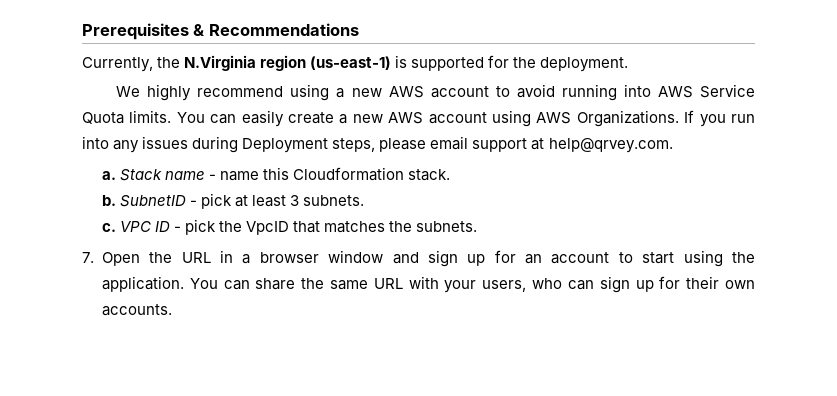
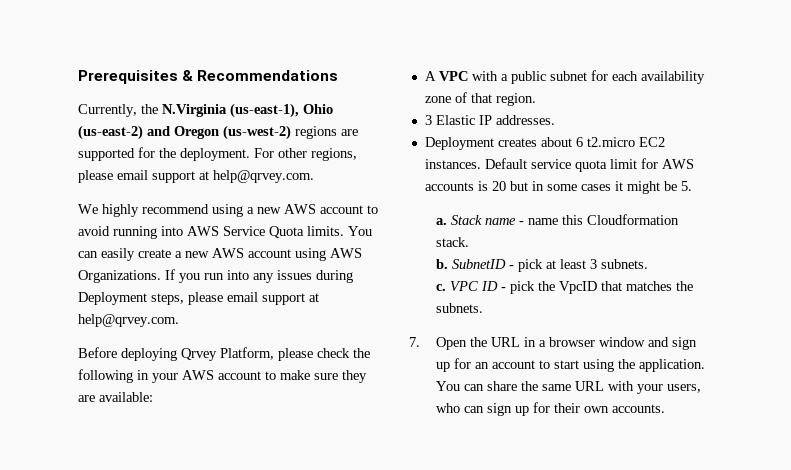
[260,55,629,72] region (us-east-1) is supported for the deployment. -> [230,103,333,118] [78,125,358,140] [78,147,357,161] [78,170,314,183] (us-east-1), Ohio (us-east-2) and Oregon (us-west-2) regions are supported for the deployment. For other regions, please email support at help@qrvey.com.
(673, 145) none -> [78,347,370,361] [78,369,367,383] [78,392,153,402] [424,70,705,84] [424,92,536,106] [424,115,555,125] [424,137,665,150] [424,158,694,172] [424,181,692,194] // Before deploying Qrvey Platform, please check the following in your AWS account to make sure they are available: // A VPC with a public subnet for each availability zone of that region. // 3 Elastic IP addresses. // Deployment creates about 6 t2.micro EC2 instances. Default service quota limit for AWS accounts is 20 but in some cases it might be 5.

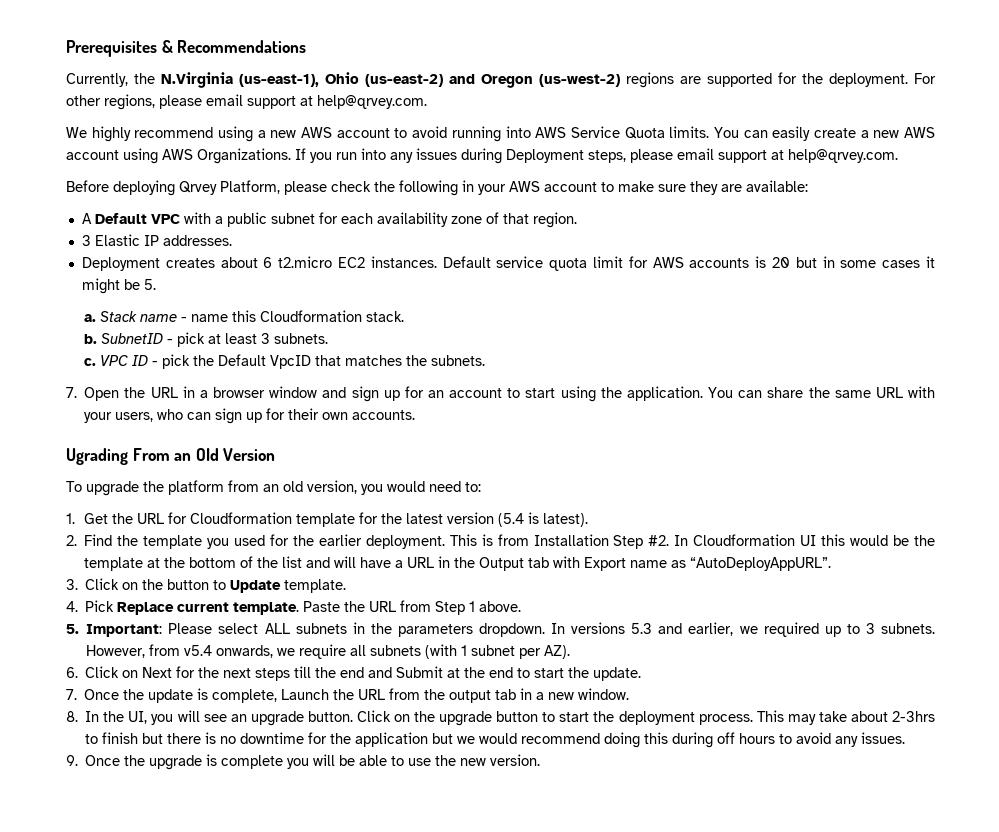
(436, 76) none -> [94,213,147,224] Default
(556, 286) none -> [218,354,267,366] Default
(666, 408) none -> [66,448,276,465] [66,480,481,496] [66,512,589,527] [66,534,935,549] [84,556,832,571] [66,578,347,593] [66,600,522,615] [66,622,936,637] [86,644,571,659] [66,666,642,681] [66,688,630,703] [66,710,936,726] [85,732,906,748] [66,754,541,770] // Ugrading From an Old Version // To upgrade the platform from an old version, you would need to: // 1. Get the URL for Cloudformation template for the latest version (5.4 is latest). // 2. Find the template you used for the earlier deployment. This is from Installation Step #2. In Cloudformation UI this would be the template at the bottom of the list and will have a URL in the Output tab with Export name as “AutoDeployAppURL”. // 3. Click on the button to Update template. // 4. Pick Replace current template. Paste the URL from Step 1 above. // 5. Important: Please select ALL subnets in the parameters dropdown. In versions 5.3 and earlier, we required up to 3 subnets. However, from v5.4 onwards, we require all subnets (with 1 subnet per AZ). // 6. Click on Next for the next steps till the end and Submit at the end to start the update. // 7. Once the update is complete, Launch the URL from the output tab in a new window. // 8. In the UI, you will see an upgrade button. Click on the upgrade button to start the deployment process. This may take about 2-3hrs to finish but there is no downtime for the application but we would recommend doing this during off hours to avoid any issues. // 9. Once the upgrade is complete you will be able to use the new version.

